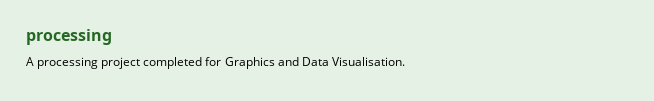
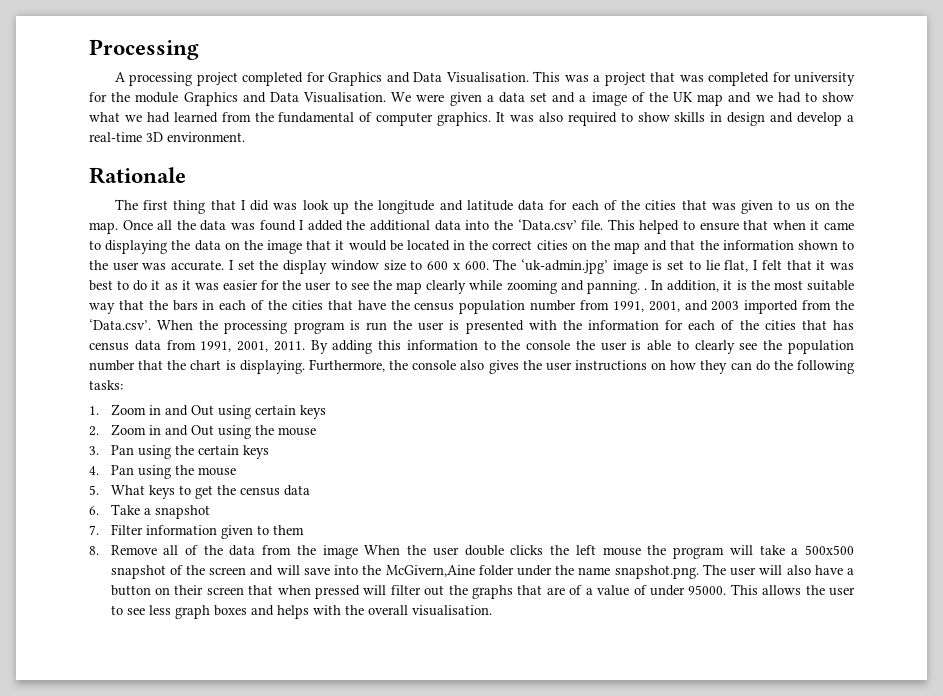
[26,29,112,45] processing -> [89,39,199,60] Processing
(405, 61) none -> [533,71,855,86] [89,92,854,106] [89,112,855,126] [89,132,245,142] [89,167,186,184] [114,199,854,214] [89,219,854,234] [89,240,854,254] [89,259,855,274] [89,280,855,294] [89,300,855,314] [89,319,854,334] [89,340,855,354] [89,359,854,374] [89,380,123,390] [89,404,326,419] [89,424,316,439] [89,445,269,459] [89,465,236,479] [89,485,310,499] [89,504,210,519] [89,524,304,539] [89,545,855,559] [110,564,854,579] [110,584,856,599] [110,605,492,619] This was a project that was completed for university for the module Graphics and Data Visualisation. We were given a data set and a image of the UK map and we had to show what we had learned from the fundamental of computer graphics. It was also required to show skills in design and develop a real-time 3D environment. // Rationale // The first thing that I did was look up the longitude and latitude data for each of the cities that was given to us on the map. Once all the data was found I added the additional data into the ‘Data.csv’ file. This helped to ensure that when it came to displaying the data on the image that it would be located in the correct cities on the map and that the information shown to the user was accurate. I set the display window size to 600 x 600. The ‘uk-admin.jpg’ image is set to lie flat, I felt that it was best to do it as it was easier for the user to see the map clearly while zooming and panning. . In addition, it is the most suitable way that the bars in each of the cities that have the census population number from 1991, 2001, and 2003 imported from the ‘Data.csv’. When the processing program is run the user is presented with the information for each of the cities that has census data from 1991, 2001, 2011. By adding this information to the console the user is able to clearly see the population number that the chart is displaying. Furthermore, the console also gives the user instructions on how they can do the following tasks: // 1. Zoom in and Out using certain keys // 2. Zoom in and Out using the mouse // 3. Pan using the certain keys // 4. Pan using the mouse // 5. What keys to get the census data // 6. Take a snapshot // 7. Filter information given to them // 8. Remove all of the data from the image When the user double clicks the left mouse the program will take a 500x500 snapshot of the screen and will save into the McGivern,Aine folder under the name snapshot.png. The user will also have a button on their screen that when pressed will filter out the graphs that are of a value of under 95000. This allows the user to see less graph boxes and helps with the overall visualisation.

